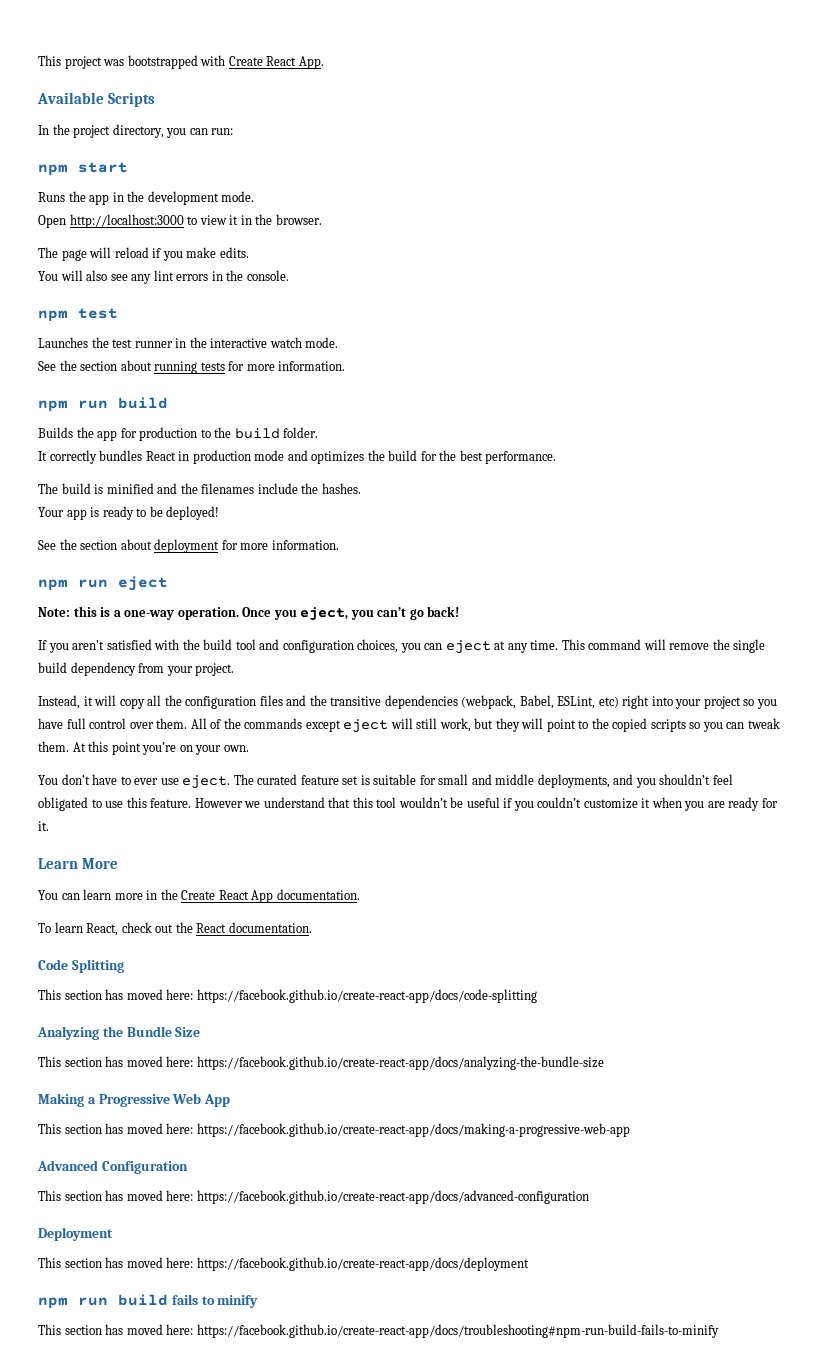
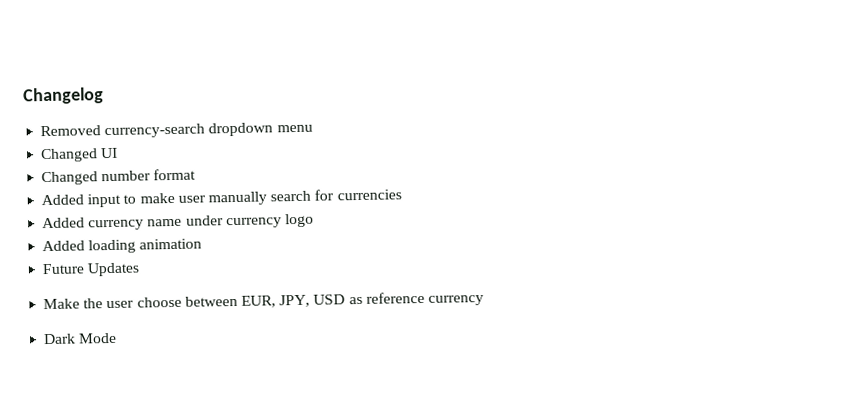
[38,55,324,69] [37,92,156,107] [38,124,234,138] [38,162,128,176] [38,191,255,205] [38,214,322,228] [38,247,249,261] [38,270,289,284] [38,308,118,322] [38,337,339,348] [38,360,346,374] [38,397,168,412] [38,427,319,441] [38,450,557,464] [38,483,361,494] [38,506,220,520] [38,539,339,553] [38,576,168,591] [38,606,460,621] [38,639,766,654] [38,662,235,676] [38,695,777,709] [38,718,780,733] [38,741,249,755] [38,774,733,789] [38,797,778,811] [38,821,49,831] [38,858,119,869] [38,889,360,903] [38,922,312,936] [38,959,124,973] [38,989,537,1003] [37,1026,201,1040] [38,1056,604,1070] [38,1093,231,1107] [38,1123,630,1137] [37,1160,188,1174] [38,1190,589,1204] [38,1227,113,1241] [38,1257,529,1271] [38,1294,259,1309] [38,1324,719,1338] This project was bootstrapped with Create React App. // Available Scripts // In the project directory, you can run: // npm start // Runs the app in the development mode. // Open http://localhost:3000 to view it in the browser. // The page will reload if you make edits. // You will also see any lint errors in the console. // npm test // Launches the test runner in the interactive watch mode. // See the section about running tests for more information. // npm run build // Builds the app for production to the build folder. // It correctly bundles React in production mode and optimizes the build for the best performance. // The build is minified and the filenames include the hashes. // Your app is ready to be deployed! // See the section about deployment for more information. // npm run eject // Note: this is a one-way operation. Once you eject, you can’t go back! // If you aren’t satisfied with the build tool and configuration choices, you can eject at any time. This command will remove the single build dependency from your project. // Instead, it will copy all the configuration files and the transitive dependencies (webpack, Babel, ESLint, etc) right into your project so you have full control over them. All of the commands except eject will still work, but they will point to the copied scripts so you can tweak them. At this point you’re on your own. // You don’t have to ever use eject. The curated feature set is suitable for small and middle deployments, and you shouldn’t feel obligated to use this feature. However we understand that this tool wouldn’t be useful if you couldn’t customize it when you are ready for it. // Learn More // You can learn more in the Create React App documentation. // To learn React, check out the React documentation. // Code Splitting // This section has moved here: https://facebook.github.io/create-react-app/docs/code-splitting // Analyzing the Bundle Size // This section has moved here: https://facebook.github.io/create-react-app/docs/analyzing-the-bundle-size // Making a Progressive Web App // This section has moved here: https://facebook.github.io/create-react-app/docs/making-a-progressive-web-app // Advanced Configuration // This section has moved here: https://facebook.github.io/create-react-app/docs/advanced-configuration // Deployment // This section has moved here: https://facebook.github.io/create-react-app/docs/deployment // npm run build fails to minify // This section has moved here: https://facebook.github.io/create-react-app/docs/troubleshooting#npm-run-build-fails-to-minify -> [23,87,104,105] [40,122,313,139] [41,147,119,163] [41,168,197,186] [41,189,402,208] [42,213,314,231] [42,238,203,254] [42,262,141,277] [43,291,484,310] [43,332,118,345] Changelog // Removed currency-search dropdown menu // Changed UI // Changed number format // Added input to make user manually search for currencies // Added currency name under currency logo // Added loading animation // Future Updates // Make the user choose between EUR, JPY, USD as reference currency // Dark Mode

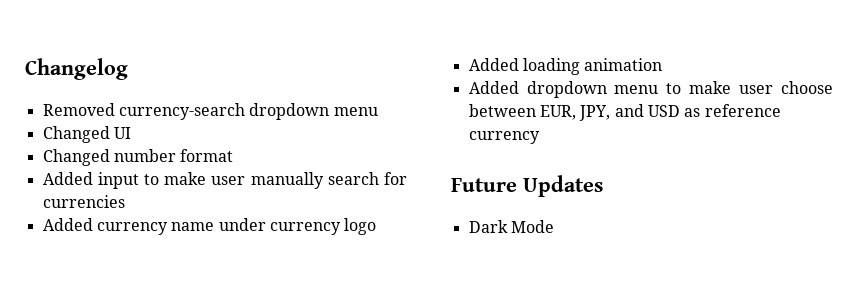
[42,262,141,277] [43,298,104,310] Future Updates // Make the -> [468,81,732,98] Added dropdown menu to make
(311, 301) none -> [614,104,644,117] and
(484, 300) none -> [451,175,603,197] // Future Updates

